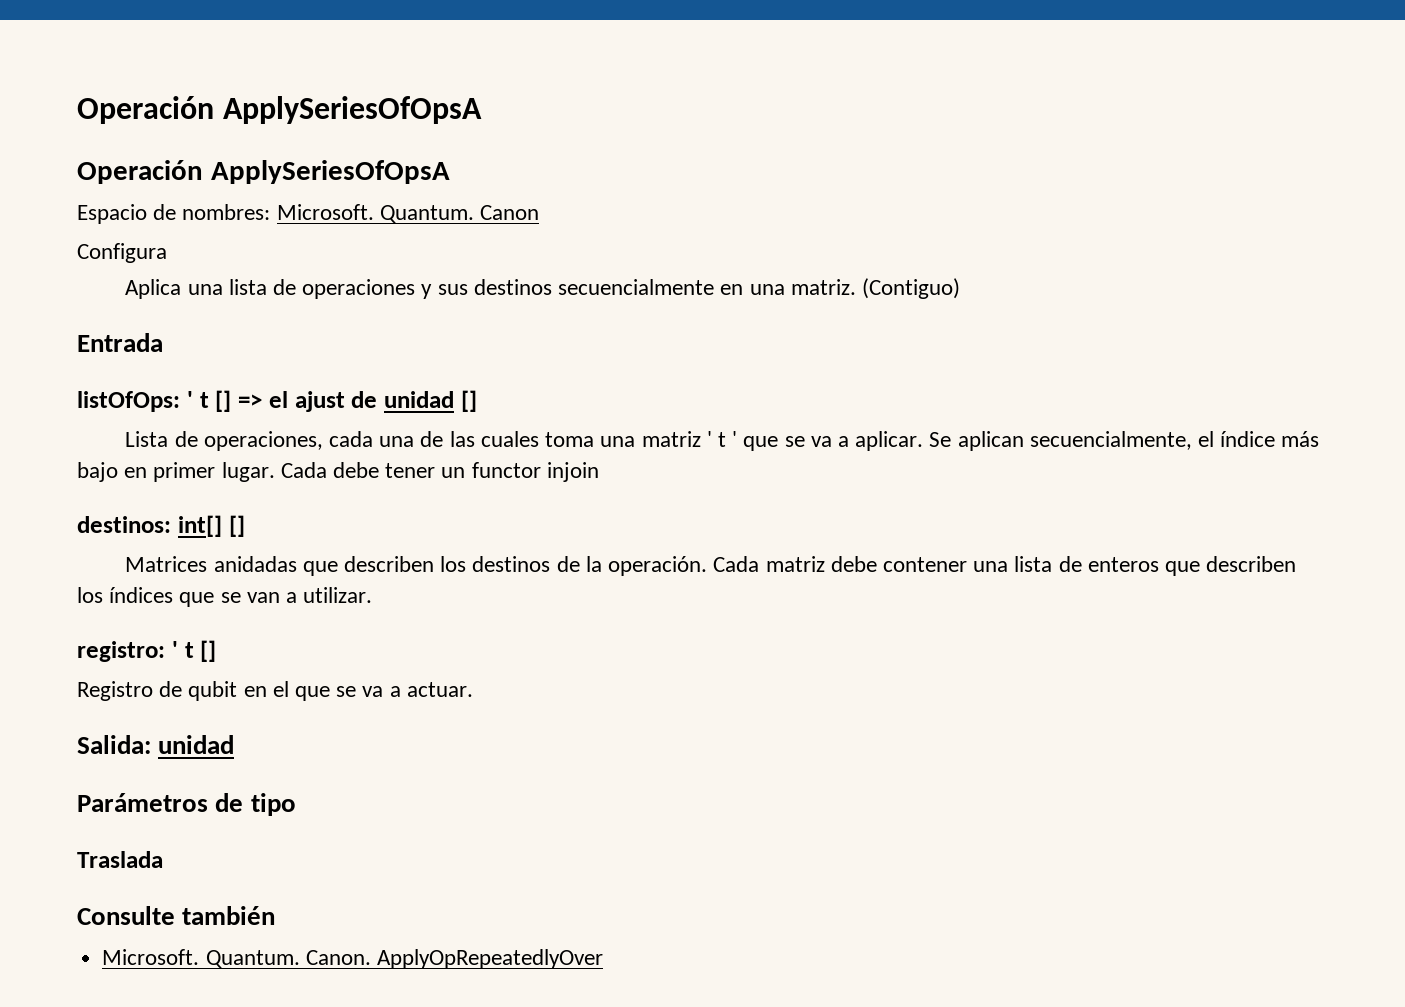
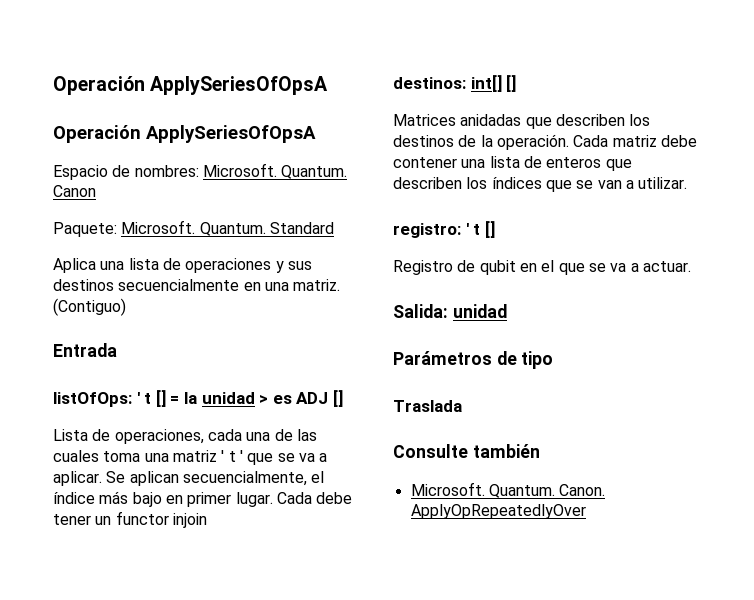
[77,243,167,263] Configura -> [53,220,334,237] Paquete: Microsoft. Quantum. Standard
[238,391,454,412] => el ajust de unidad -> [170,392,329,404] = la unidad > es ADJ

